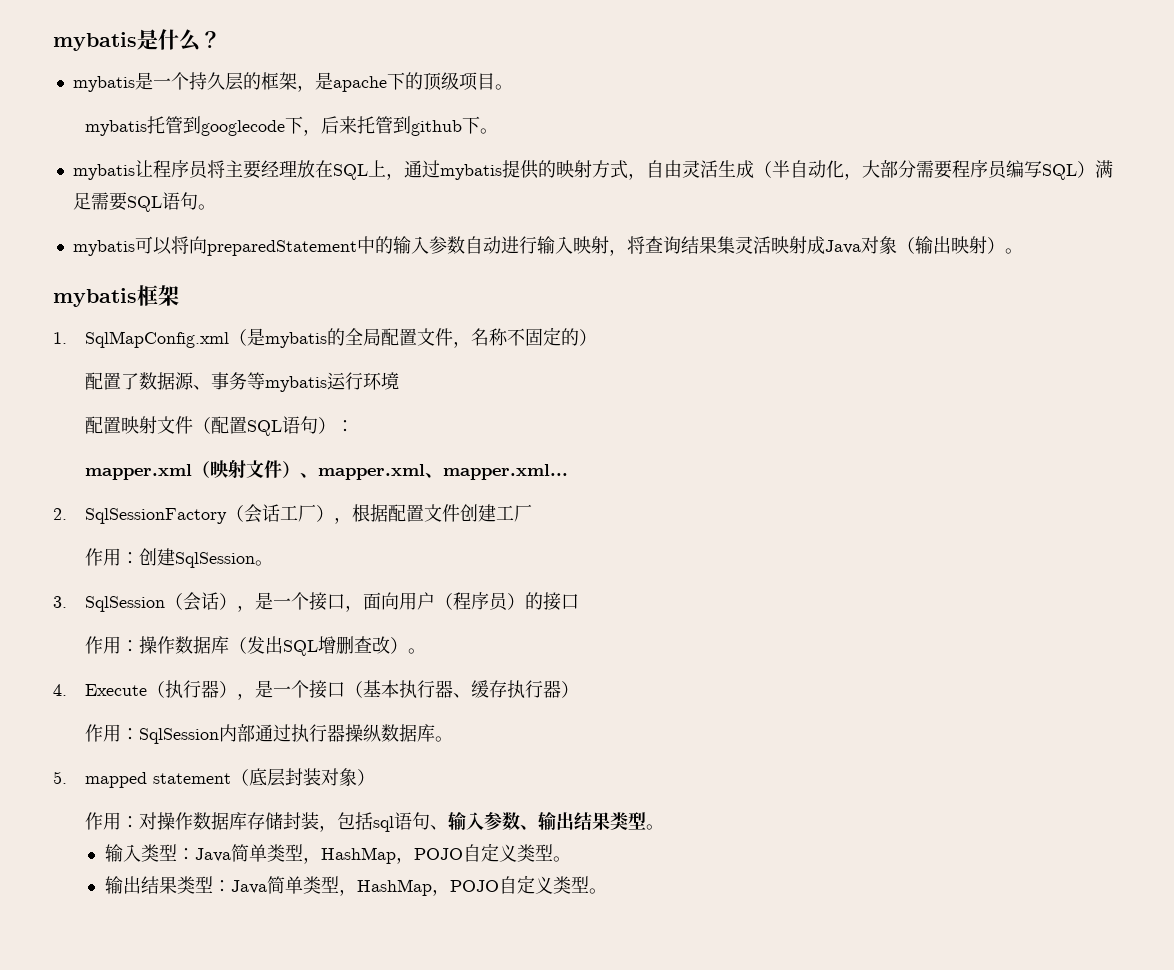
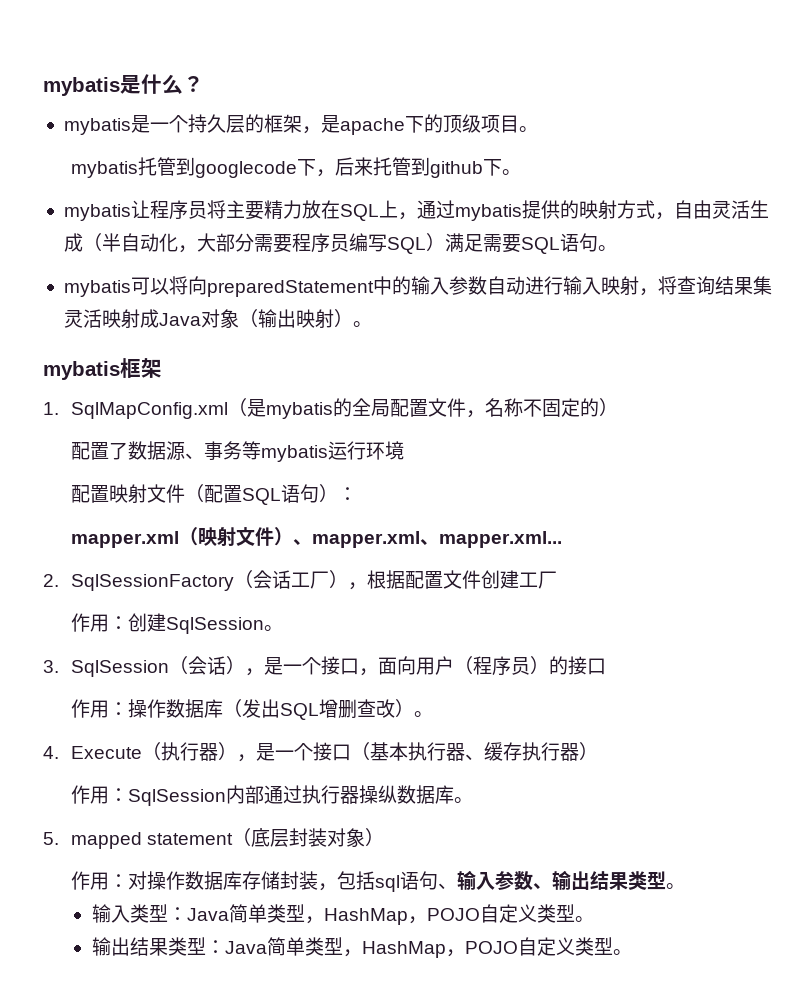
[260,160,297,177] 经理 -> [263,200,302,219] 精力

